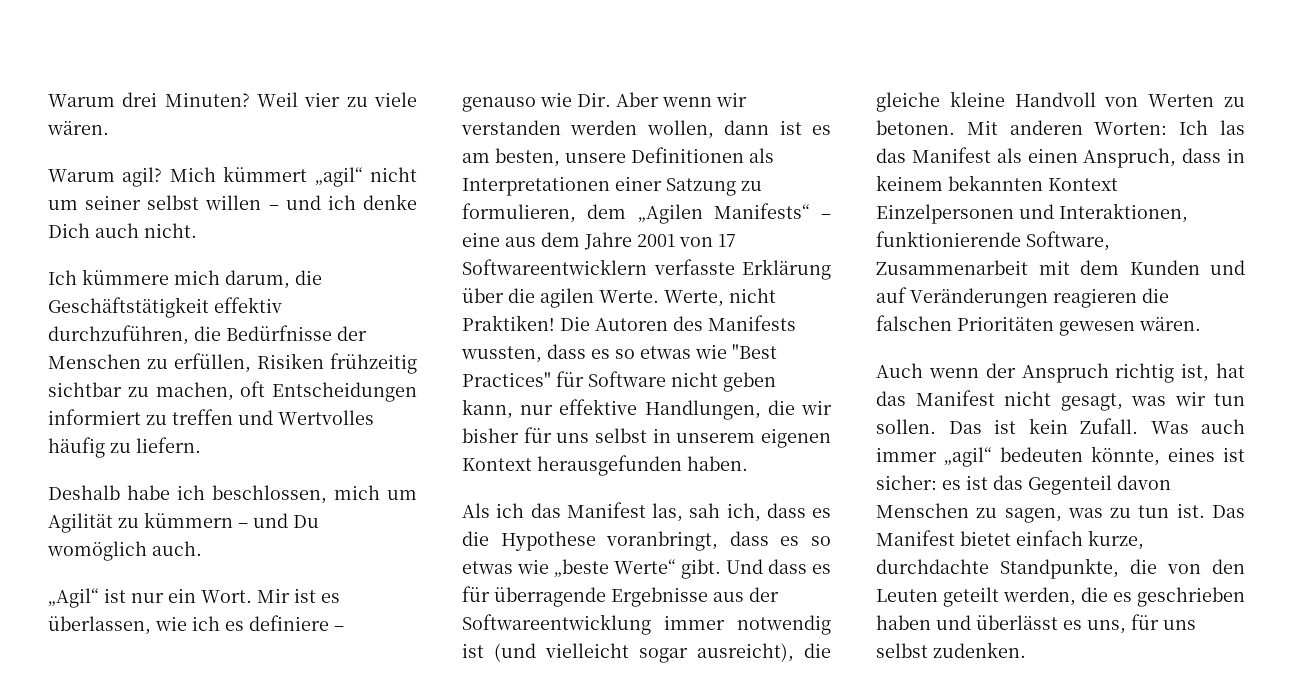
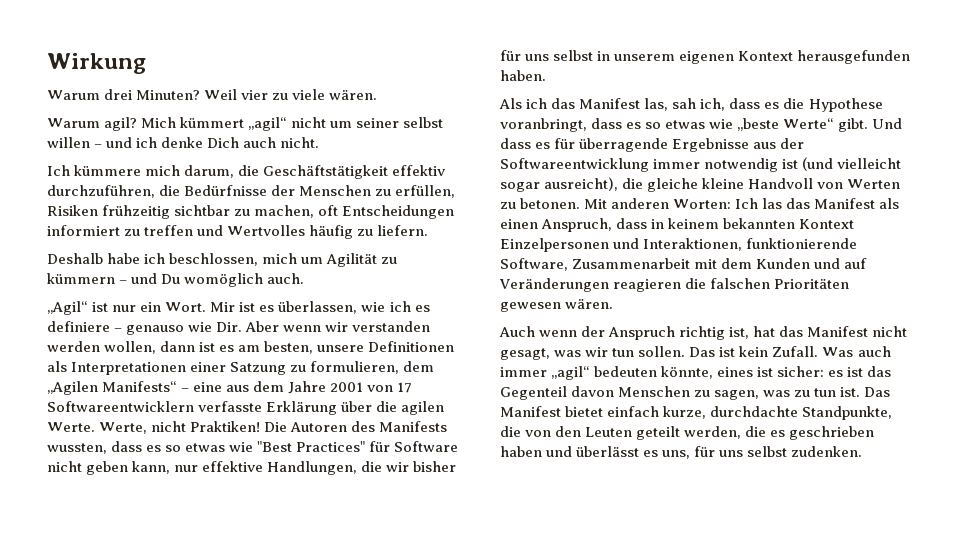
(48, 100) none -> [47,53,146,74] Wirkung //

